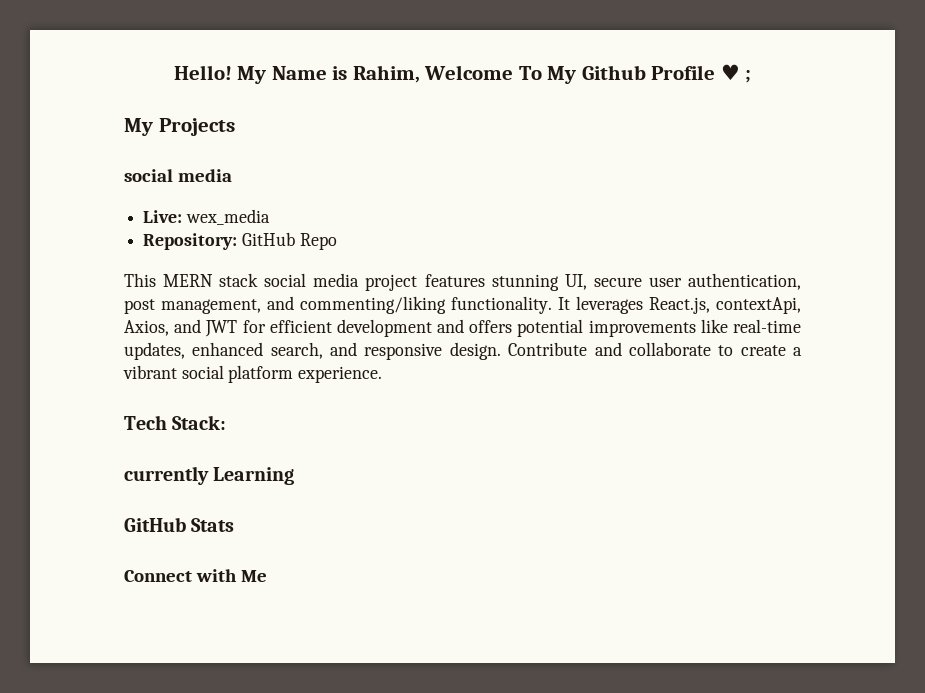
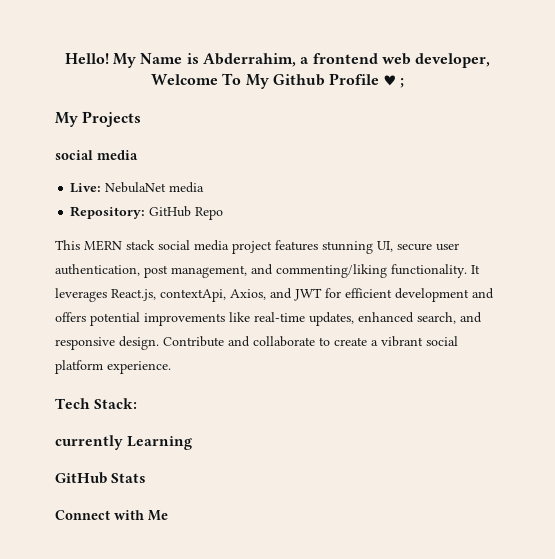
[352,65,420,83] Rahim, -> [202,53,491,68] Abderrahim, a frontend web developer,
[185,209,270,225] wex_media -> [105,182,205,193] NebulaNet media

